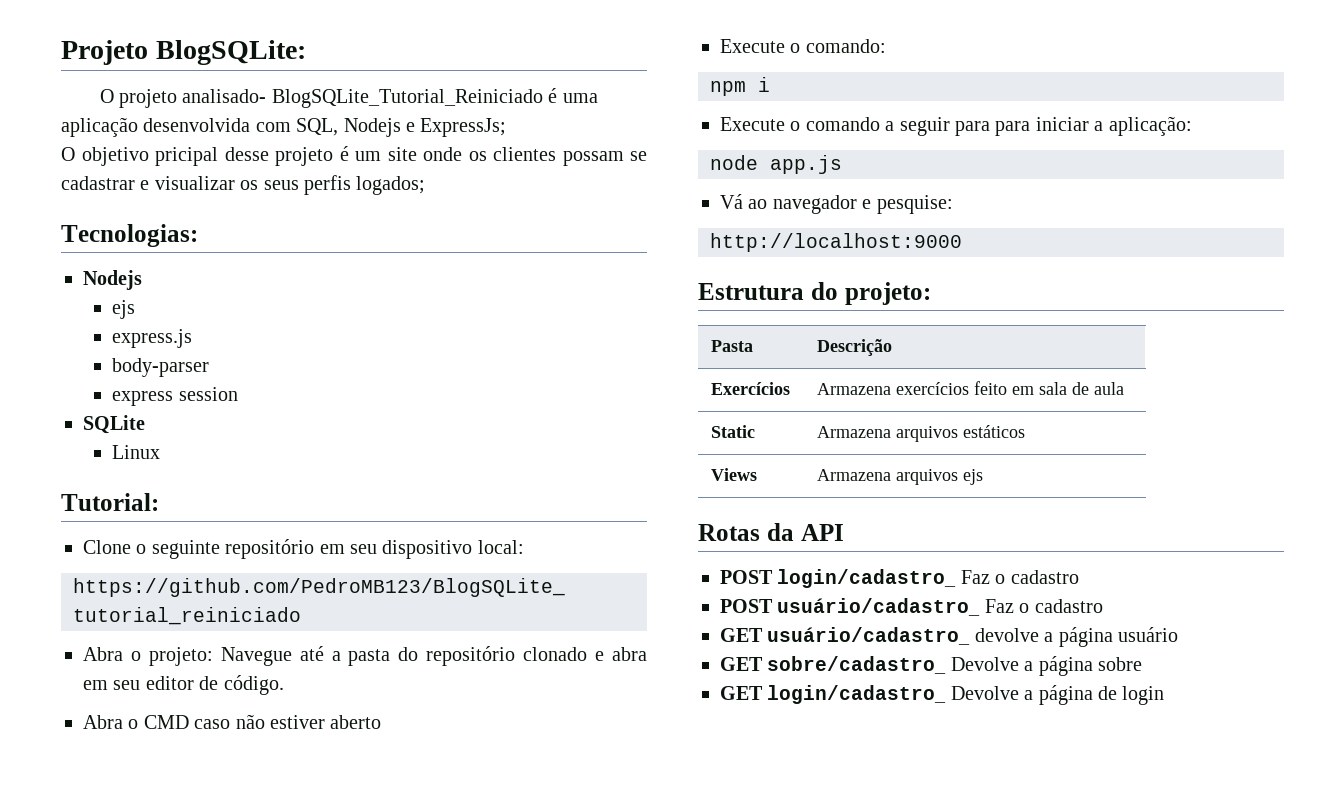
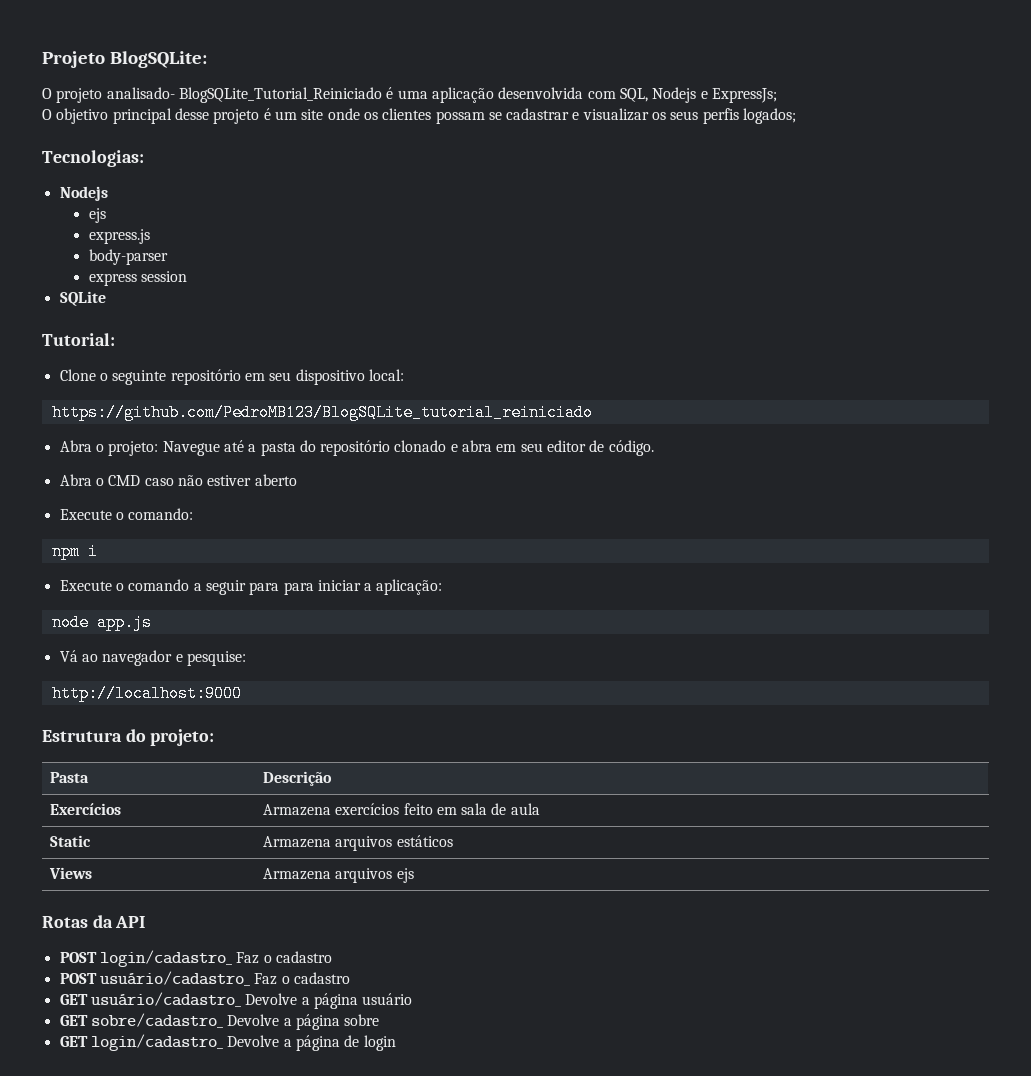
[155,147,218,166] pricipal -> [112,108,172,124] principal
[112,445,161,459] // Linux -> (106, 298) none
[974,628,1039,642] devolve -> [245,993,298,1005] Devolve

